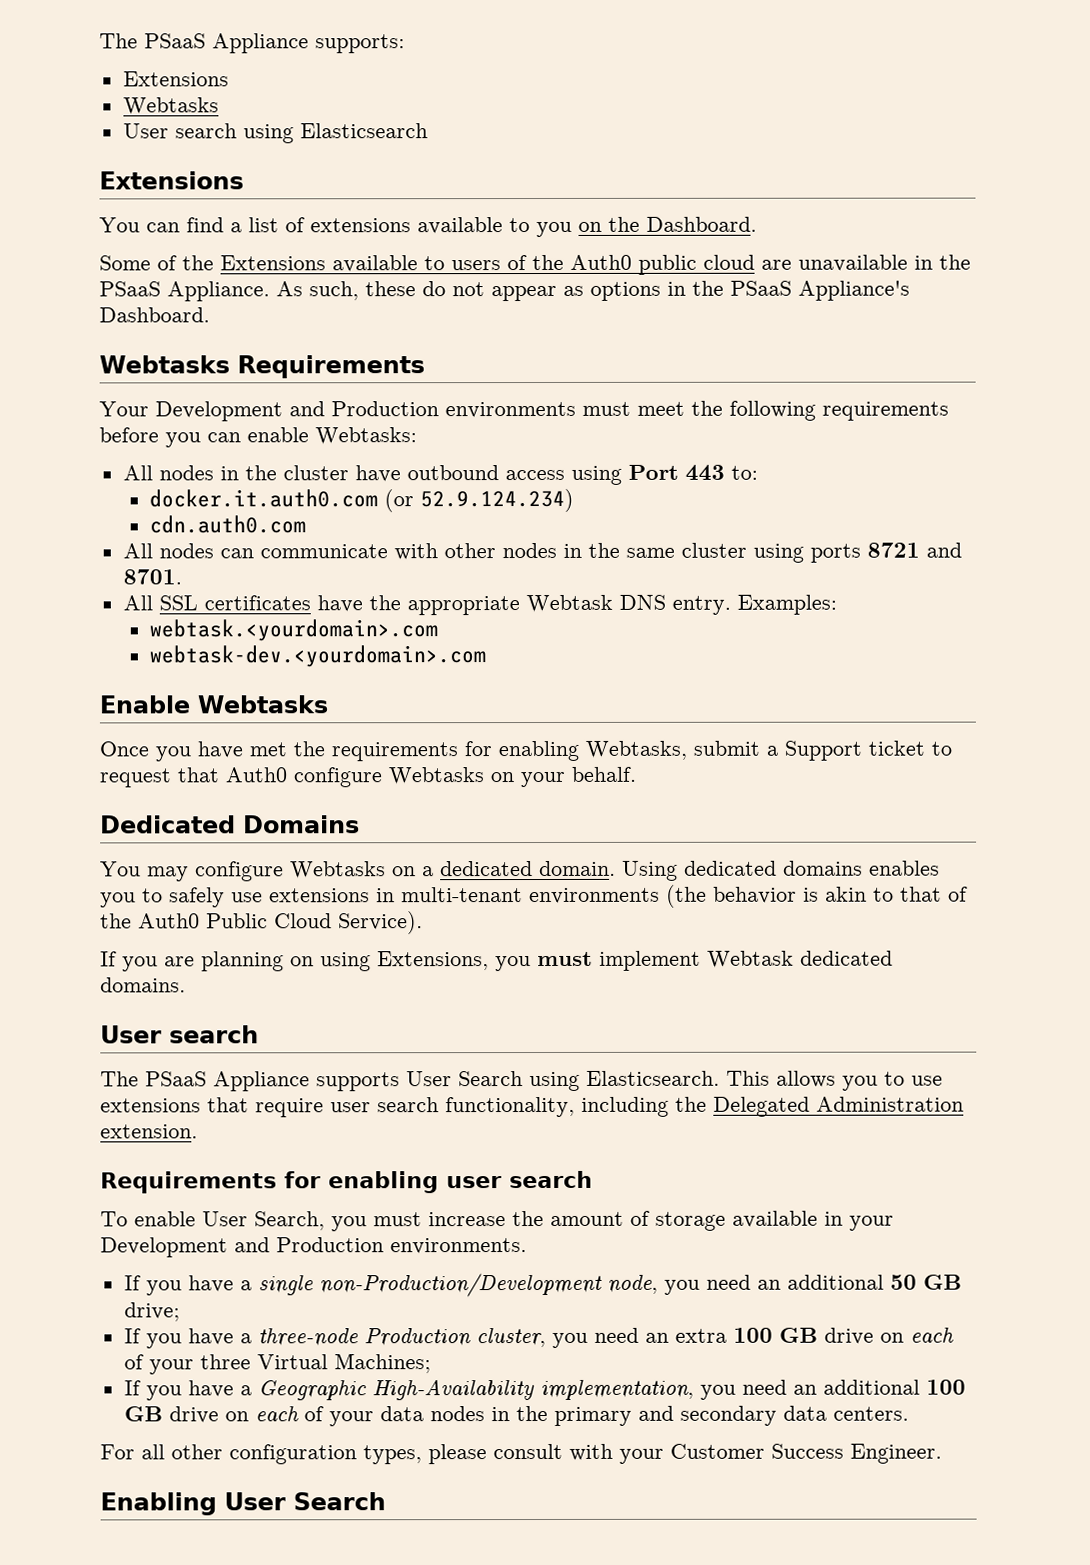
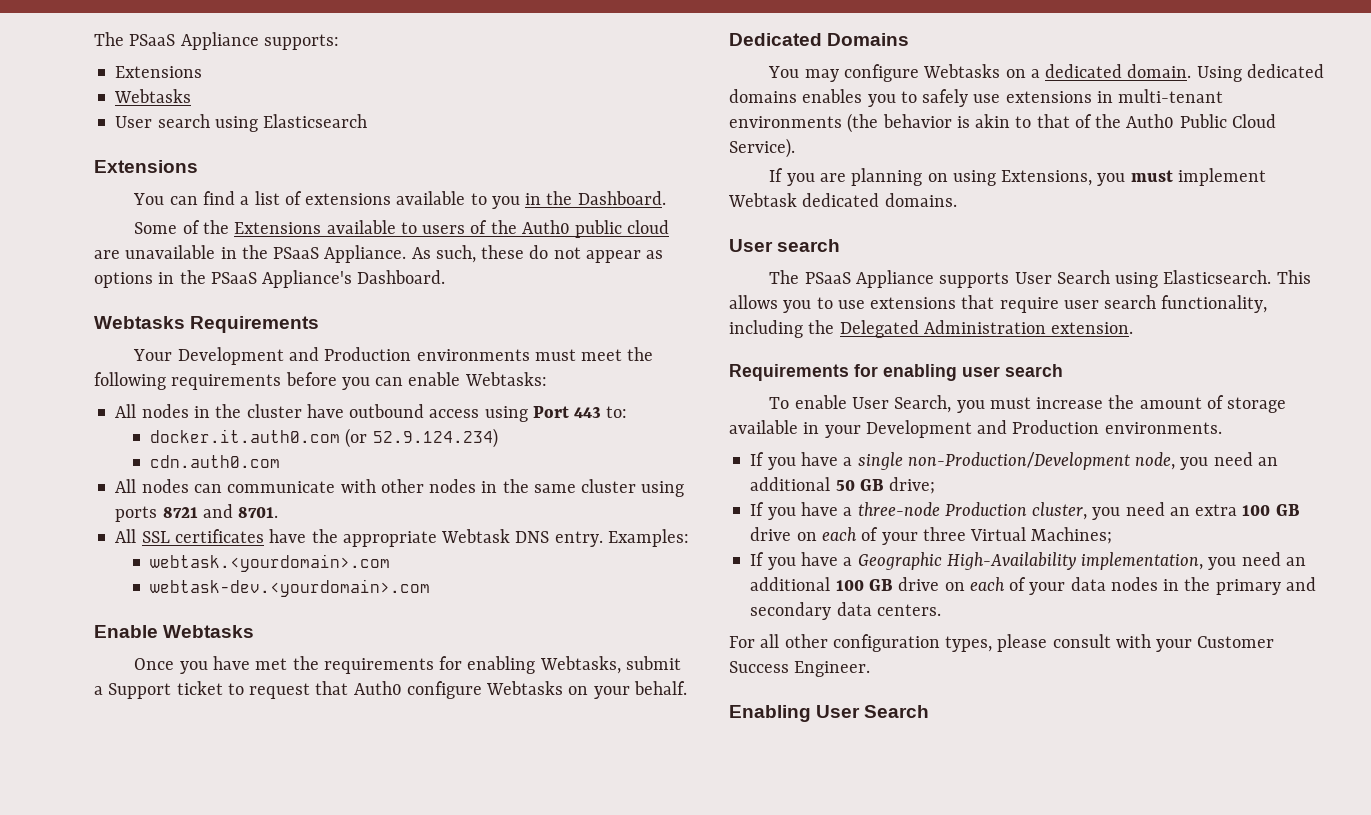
[578,221,602,232] on -> [525,193,542,205] in

